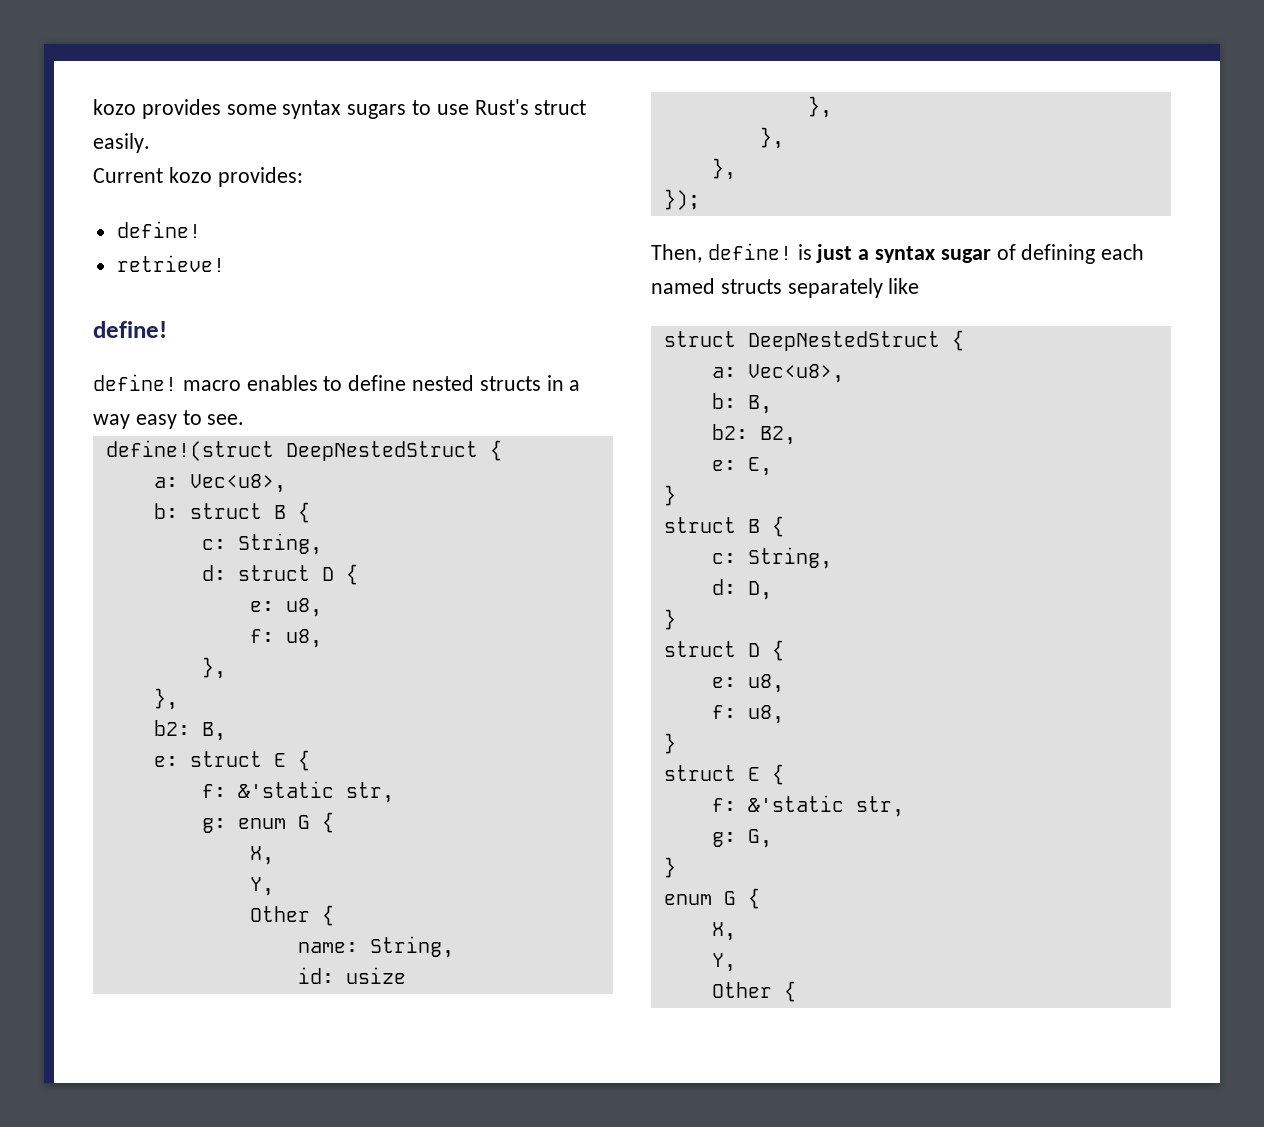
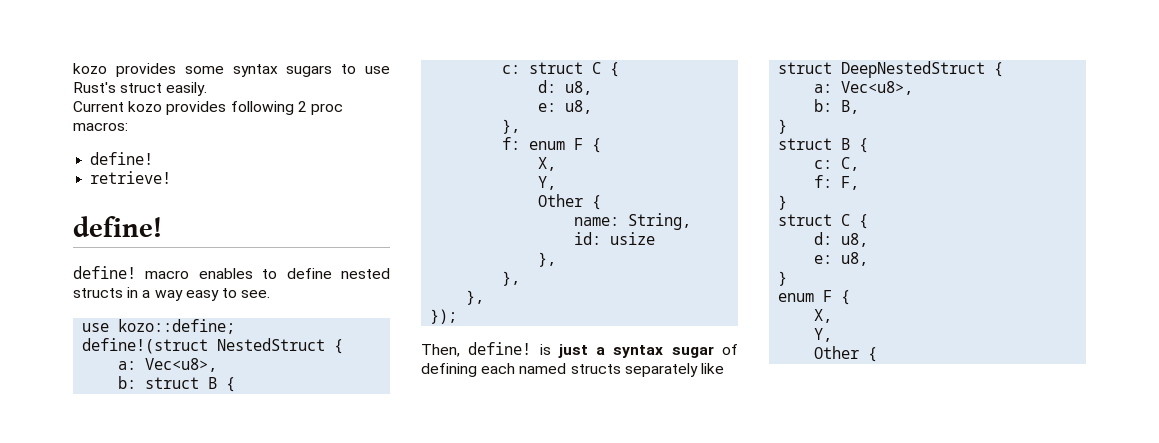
[217,167,303,187] provides: -> [166,101,343,115] [73,122,128,131] provides following 2 proc macros:
(245, 419) none -> [82,319,236,334] // use kozo::define;
[285,441,478,461] DeepNestedStruct -> [217,338,326,351] NestedStruct
[237,533,322,555] [201,564,358,585] [249,598,322,617] [249,629,322,648] [201,657,226,679] [153,688,178,710] [153,720,226,741] [153,750,310,771] [201,781,394,803] [201,815,310,833] String, // d: struct D { // e: u8, // f: u8, // }, // }, // b2: B, // e: struct E { // f: &'static str, // g: enum G -> [529,62,620,77] [538,80,593,95] [538,100,593,114] [502,119,521,134] [502,137,584,150] struct C { // d: u8, // e: u8, // }, // f: enum F
[711,424,796,445] [711,457,772,476] // b2: B2, // e: E, -> (860, 107) none
[747,547,832,569] [711,579,772,600] [663,609,676,630] [663,640,784,661] [711,674,784,693] [711,705,784,724] [663,733,676,754] [663,764,784,785] [711,795,904,817] [711,829,772,848] String, // d: D, // } // struct D { // e: u8, // f: u8, // } // struct E { // f: &'static str, // g: G, -> [841,157,860,171] [814,175,860,190] [778,195,788,210] [778,214,869,229] [814,232,869,247] [814,252,869,266] C, // f: F, // } // struct C { // d: u8, // e: u8,
[723,891,736,905] G -> [823,290,833,302] F

